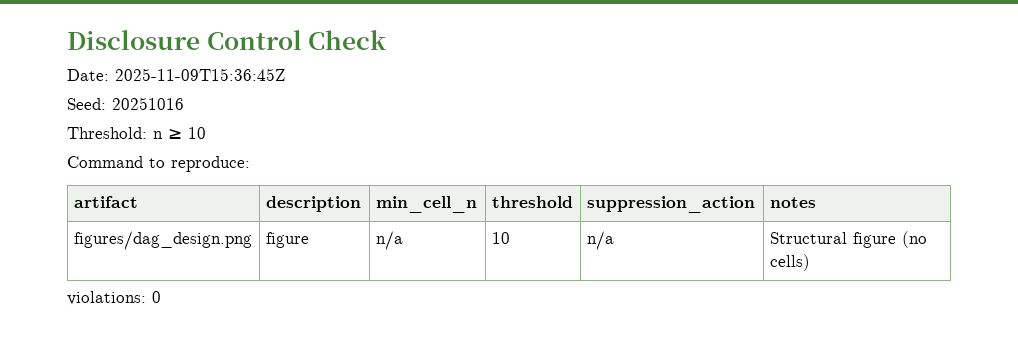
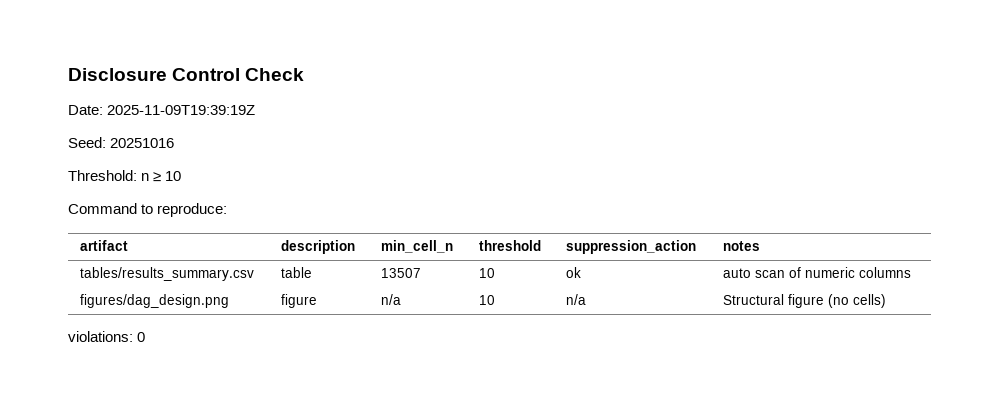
[115,68,285,81] 2025-11-09T15:36:45Z -> [107,105,256,115] 2025-11-09T19:39:19Z
(816, 202) none -> [79,267,254,281] [280,267,312,278] [380,268,421,278] [478,268,495,278] [565,267,581,278] [722,267,911,278] // tables/results_summary.csv | table | 13507 | 10 | ok | auto scan of numeric columns

